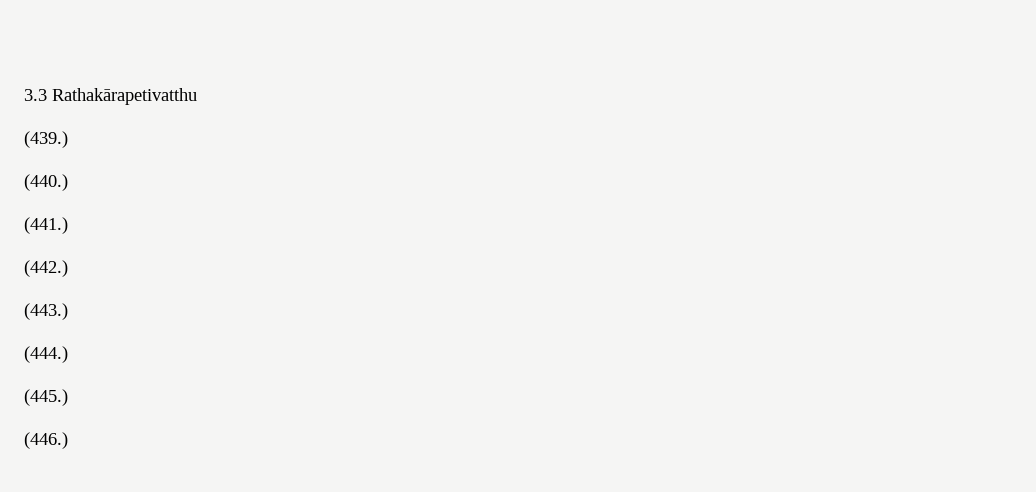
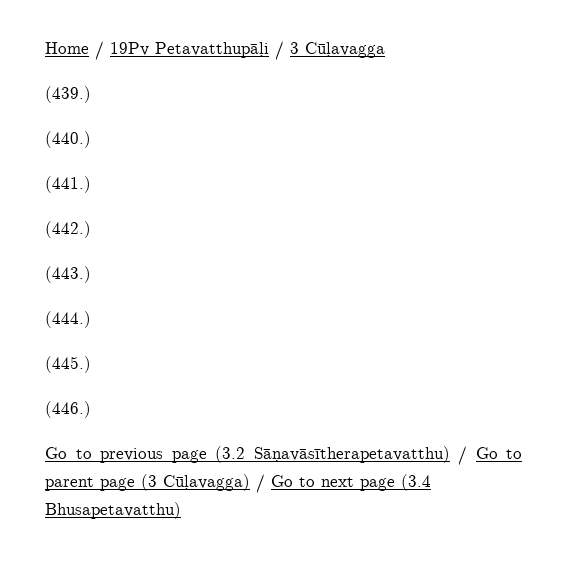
[24,88,197,105] 3.3 Rathakārapetivatthu -> [45,41,385,60] Home / 19Pv Petavatthupāḷi / 3 Cūḷavagga
(68, 440) none -> [45,446,522,465] [45,474,431,493] [45,502,181,519] // Go to previous page (3.2 Sāṇavāsītherapetavatthu) / Go to parent page (3 Cūḷavagga) / Go to next page (3.4 Bhusapetavatthu)

